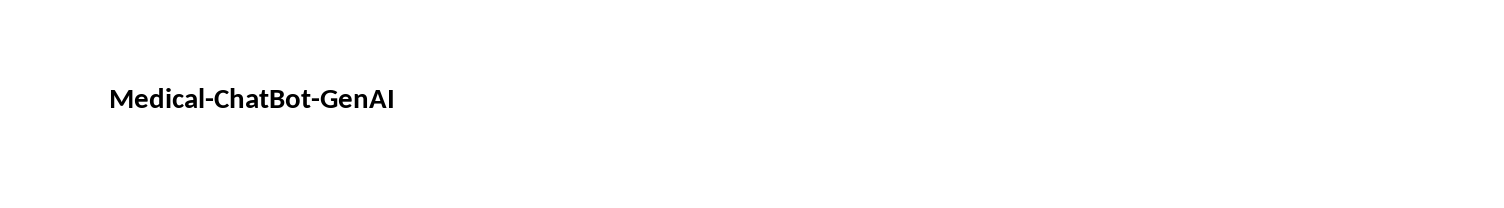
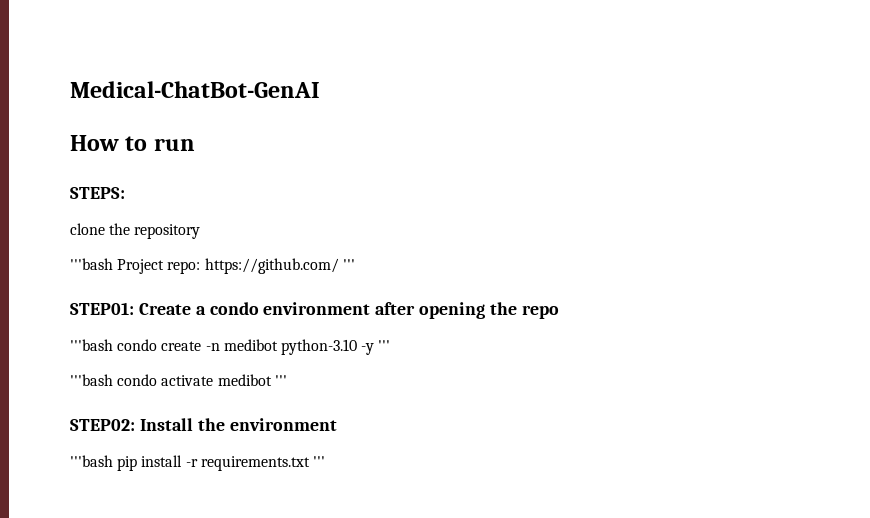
(395, 98) none -> [70,135,195,151] [70,187,125,199] [70,223,201,239] [70,258,355,274] [70,302,559,319] [70,339,391,355] [70,374,287,386] [70,418,337,431] [70,455,325,471] // How to run // STEPS: // clone the repository // '''bash Project repo: https://github.com/ ''' // STEP01: Create a condo environment after opening the repo // '''bash condo create -n medibot python-3.10 -y ''' // '''bash condo activate medibot ''' // STEP02: Install the environment // '''bash pip install -r requirements.txt '''

